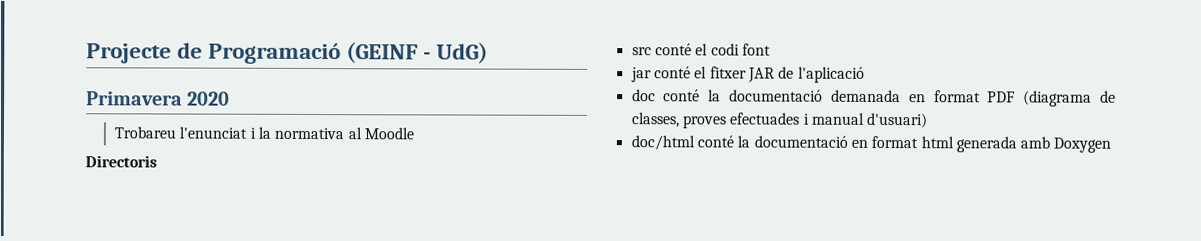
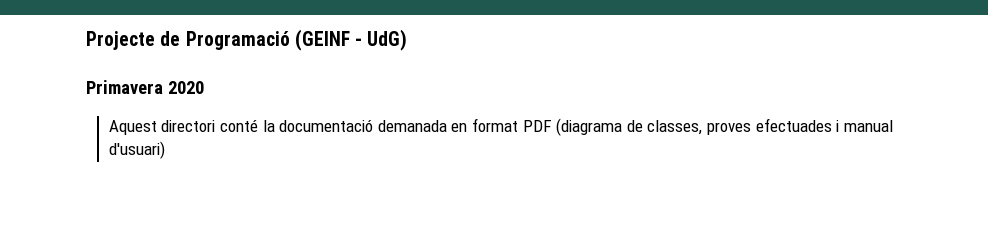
[114,126,414,140] [85,155,157,168] [631,43,771,56] [630,66,865,83] [631,89,656,102] Trobareu l'enunciat i la normativa al Moodle // Directoris // src conté el codi font // jar conté el fitxer JAR de l'aplicació // doc -> [108,120,216,135] Aquest directori
[630,135,1112,153] // doc/html conté la documentació en format html generada amb Doxygen -> (165, 150) none

